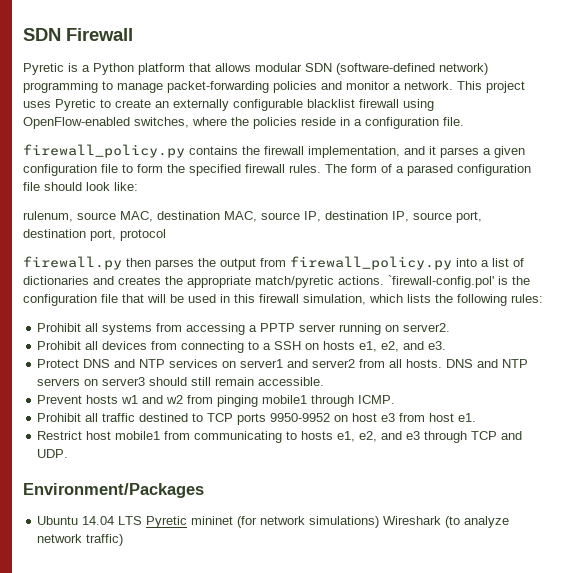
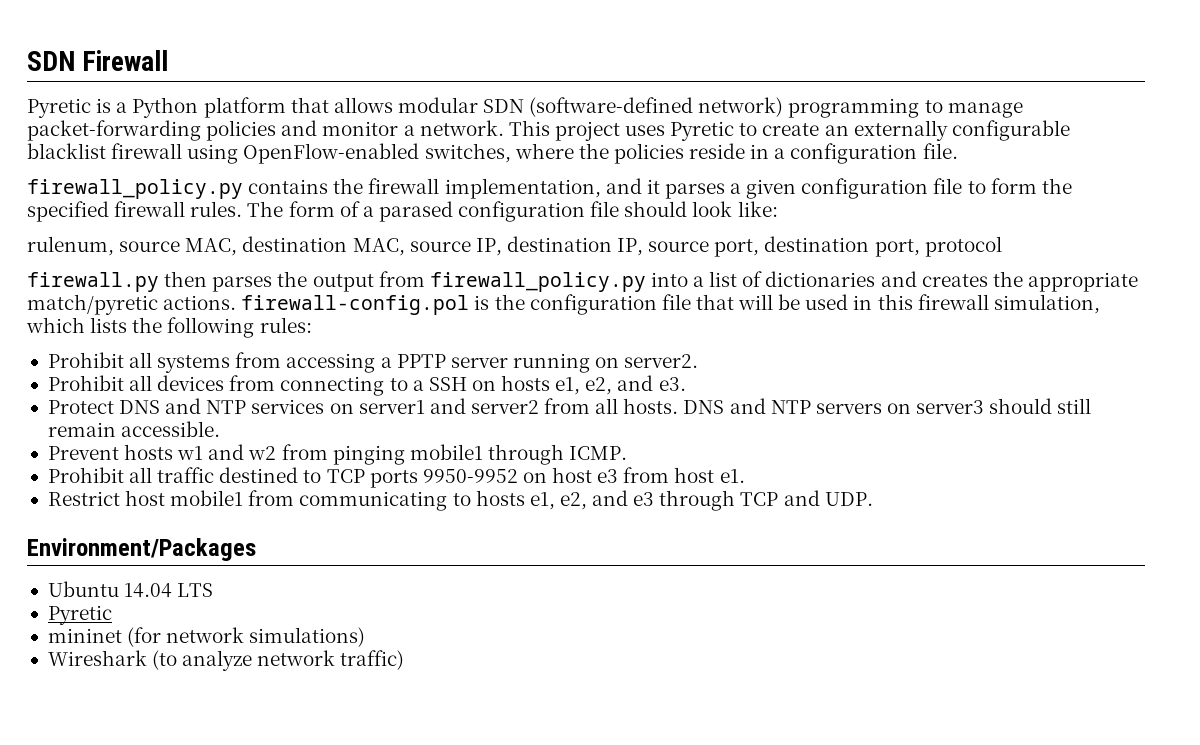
[388,275,494,288] `firewall-config.pol' -> [241,295,470,315] firewall-config.pol
[146,516,188,528] Pyretic -> [47,605,112,625] // Pyretic //
(380, 522) none -> (366, 637) //

